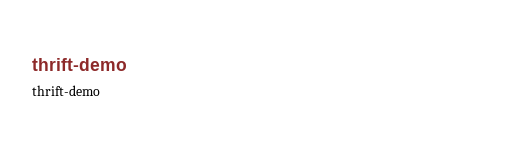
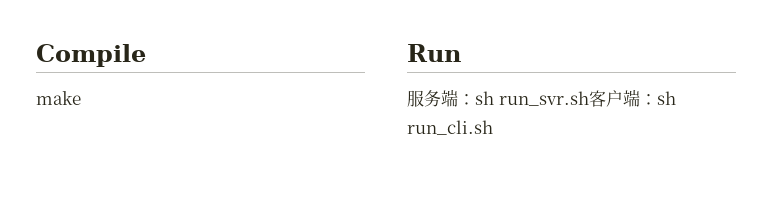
[32,58,127,71] [32,85,100,96] thrift-demo // thrift-demo -> [36,44,146,67] [36,91,81,105] [407,44,461,62] [407,89,676,107] [407,120,493,135] Compile // make // Run // 服务端：sh run_svr.sh客户端：sh run_cli.sh

